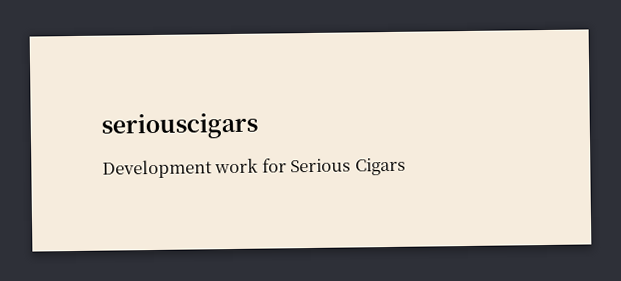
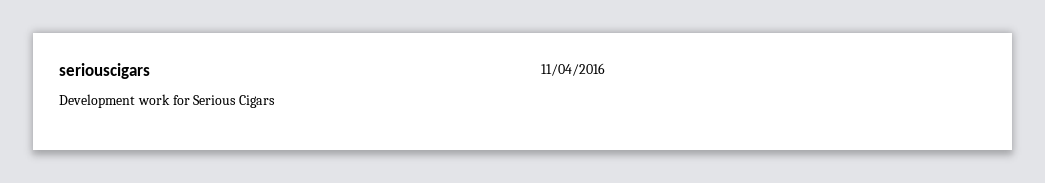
(406, 166) none -> [541,63,605,76] // 11/04/2016

